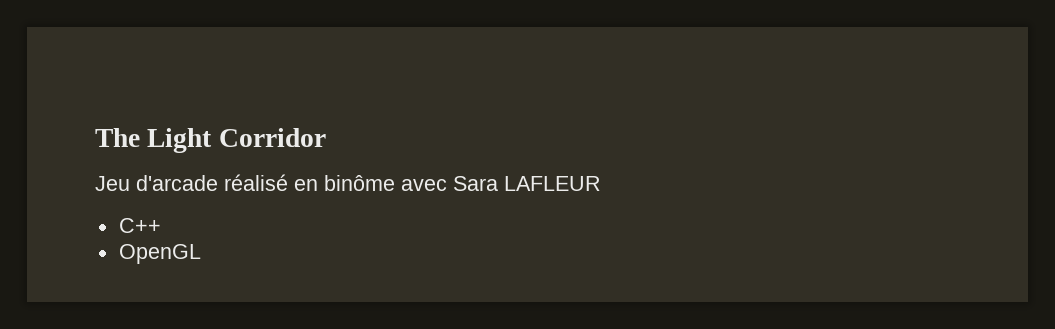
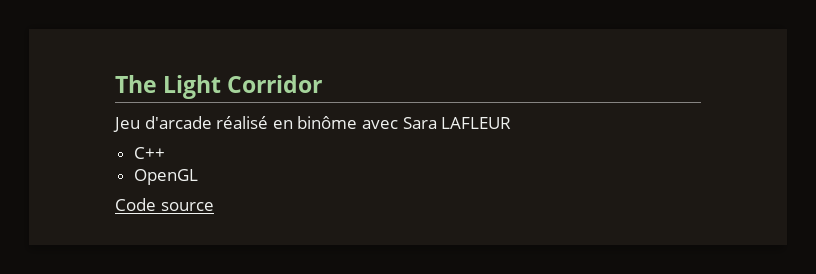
(201, 254) none -> [115,198,214,211] // Code source

